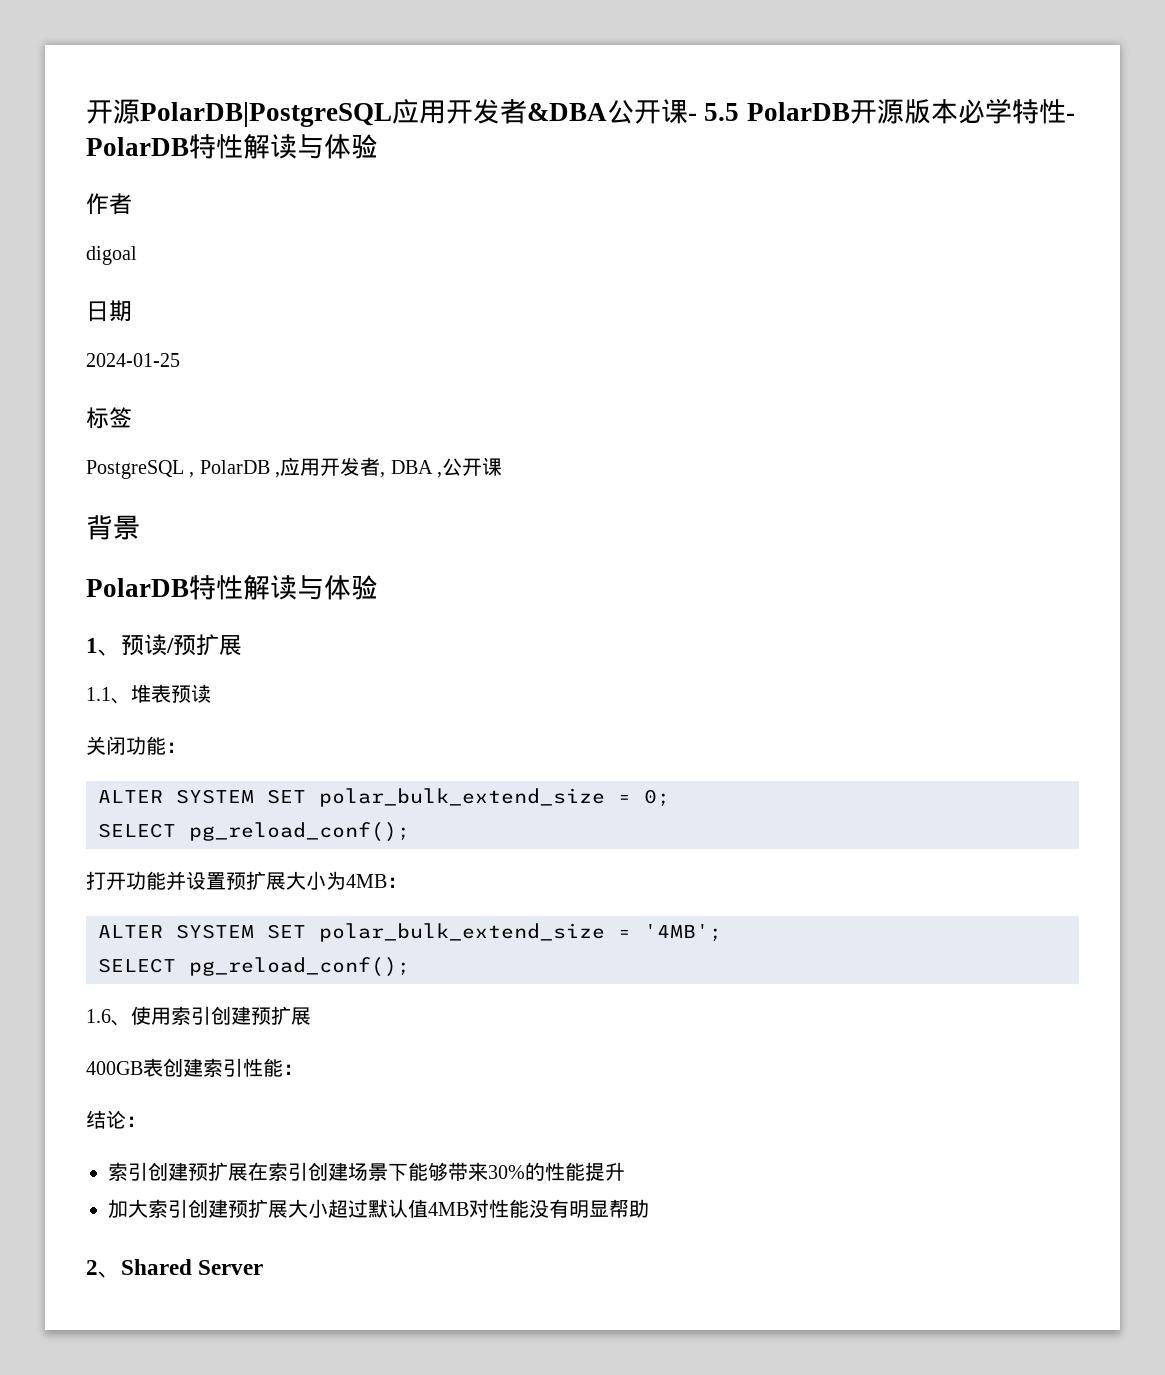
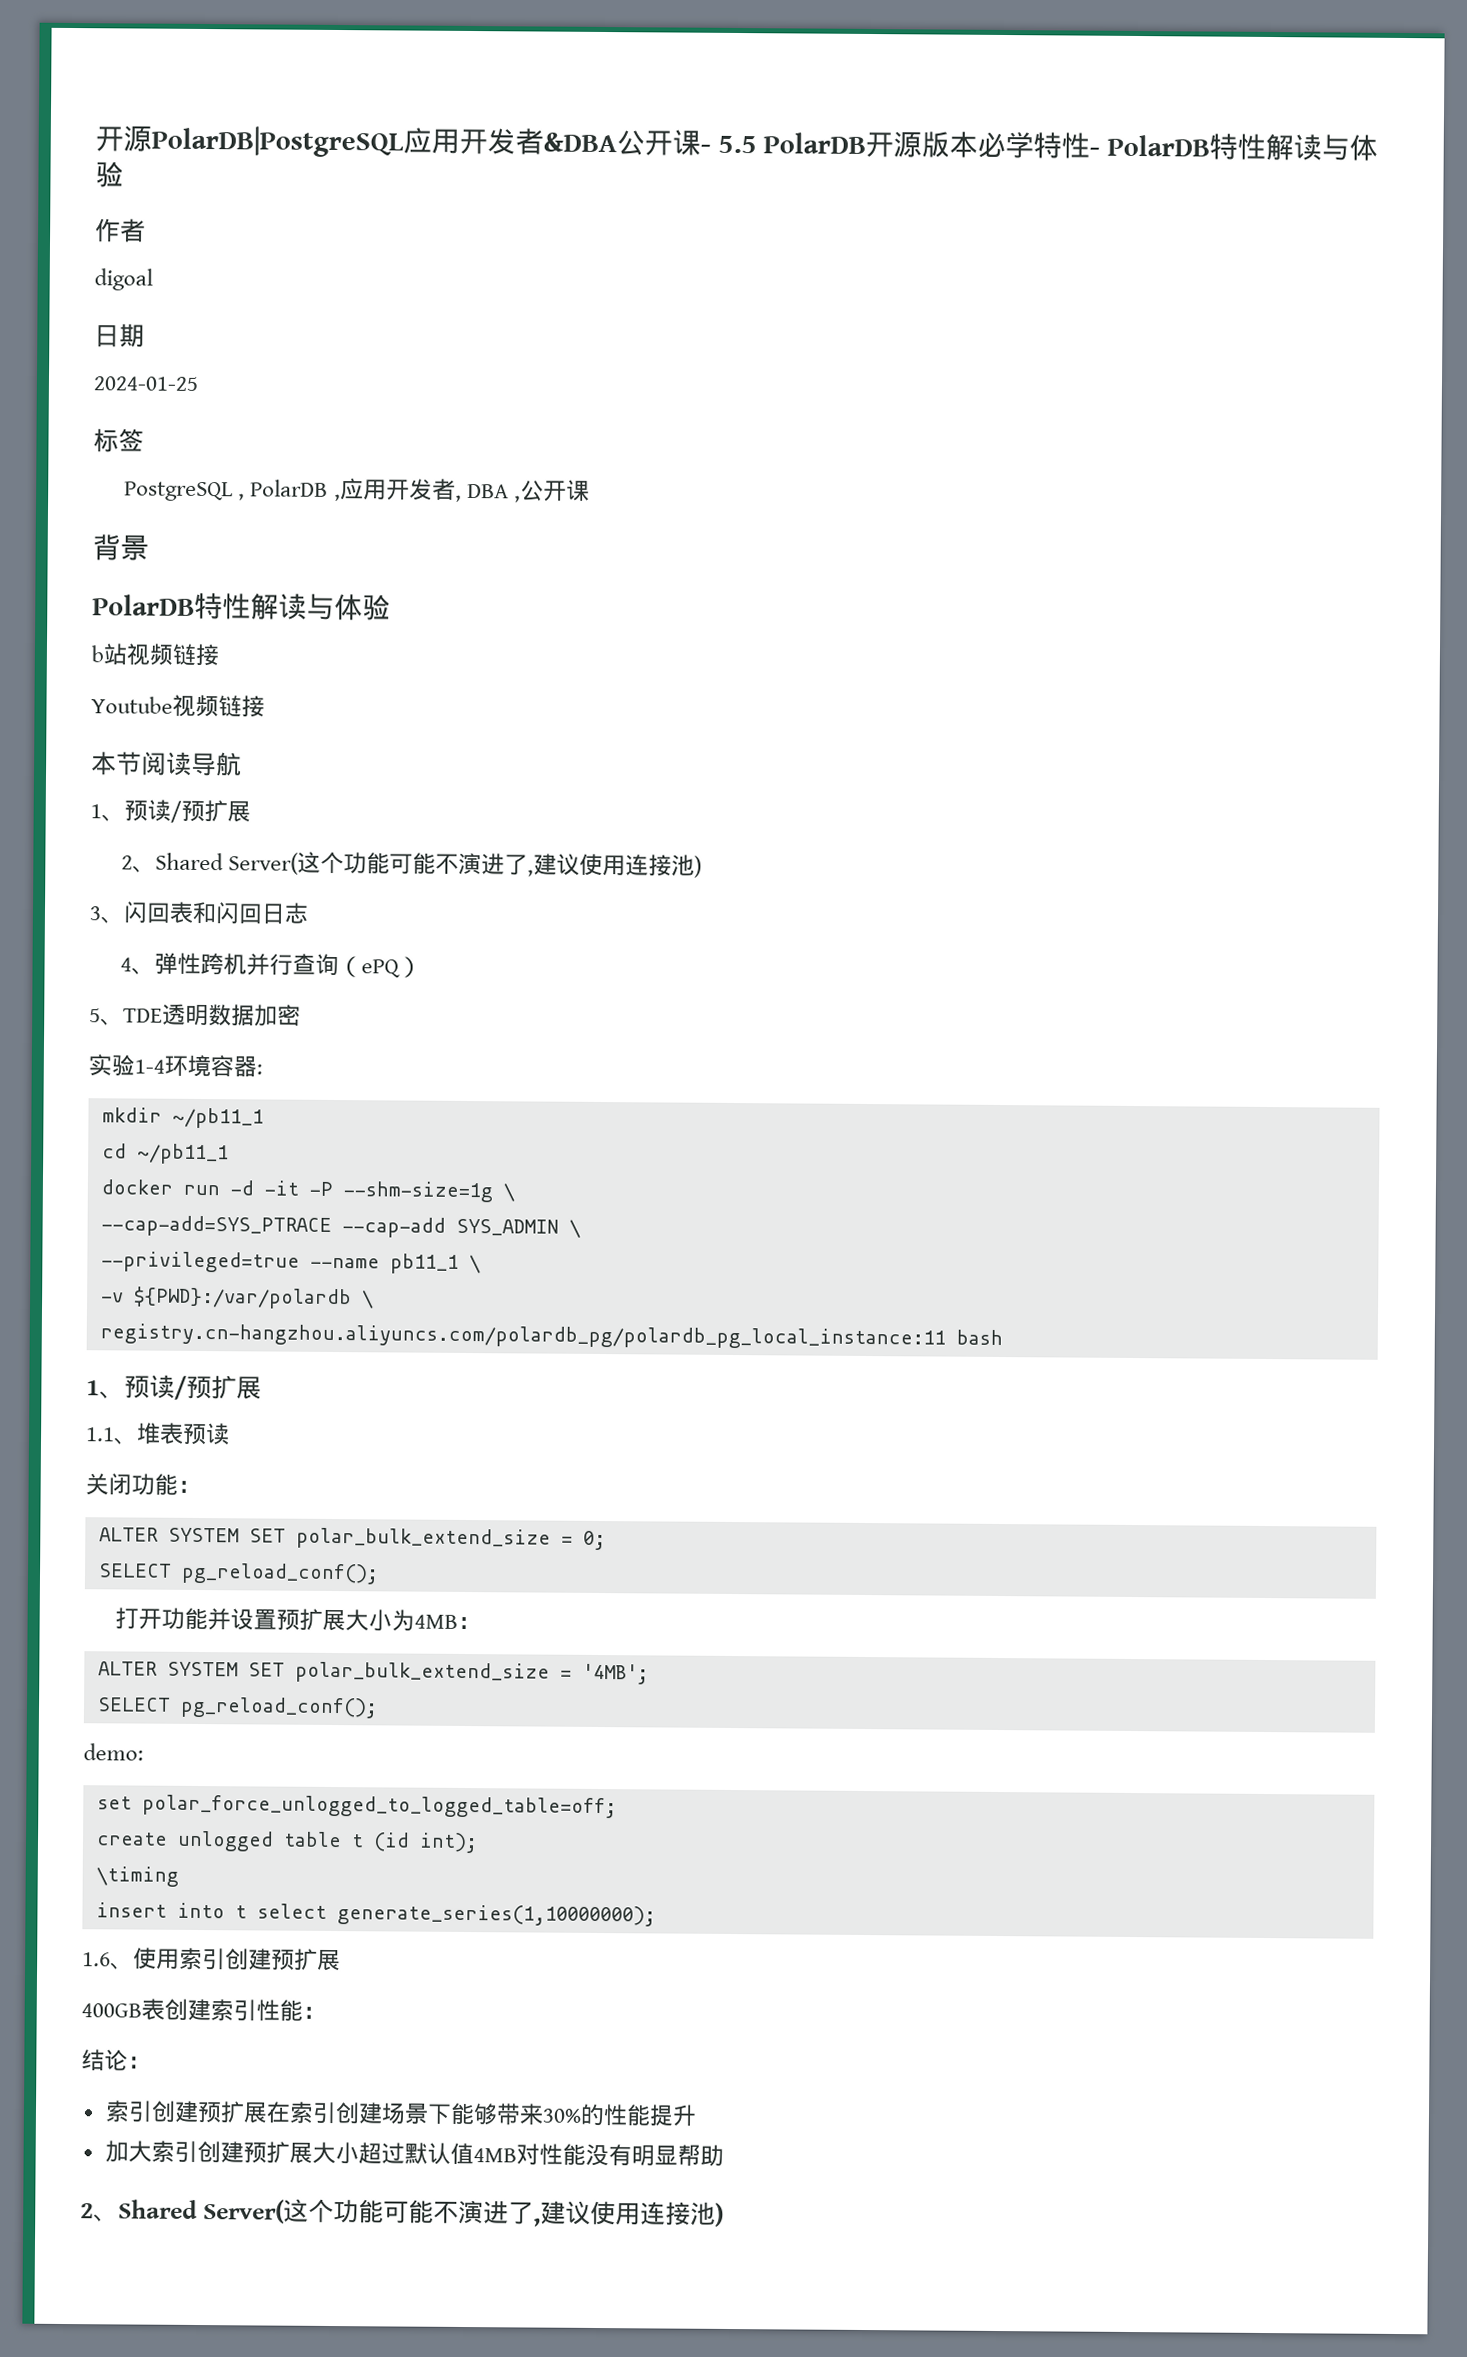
(378, 587) none -> [91,643,219,667] [91,694,265,718] [91,751,242,777] [90,799,251,823] [121,851,703,878] [89,901,309,925] [120,952,423,978] [89,1003,301,1027] [88,1054,263,1078] [101,1107,264,1129] [101,1143,229,1165] [100,1179,515,1203] [100,1215,581,1238] [100,1251,481,1274] [100,1286,374,1310] [99,1323,1003,1350] // b站视频链接 // Youtube视频链接 // 本节阅读导航 // 1、预读/预扩展 // 2、Shared Server(这个功能可能不演进了,建议使用连接池) // 3、闪回表和闪回日志 // 4、弹性跨机并行查询（ePQ） // 5、TDE透明数据加密 // 实验1-4环境容器: // mkdir ~/pb11_1 // cd ~/pb11_1 // docker run -d -it -P --shm-size=1g \ // --cap-add=SYS_PTRACE --cap-add SYS_ADMIN \ // --privileged=true --name pb11_1 \ // -v ${PWD}:/var/polardb \ // registry.cn-hangzhou.aliyuncs.com/polardb_pg/polardb_pg_local_instance:11 bash
(410, 967) none -> [83,1743,144,1761] [96,1794,617,1819] [95,1830,478,1854] [95,1866,179,1887] [95,1902,656,1927] // demo: // set polar_force_unlogged_to_logged_table=off; // create unlogged table t (id int); // \timing // insert into t select generate_series(1,10000000);
[198,1260,264,1275] Server -> [202,2198,724,2227] Server(这个功能可能不演进了,建议使用连接池)

